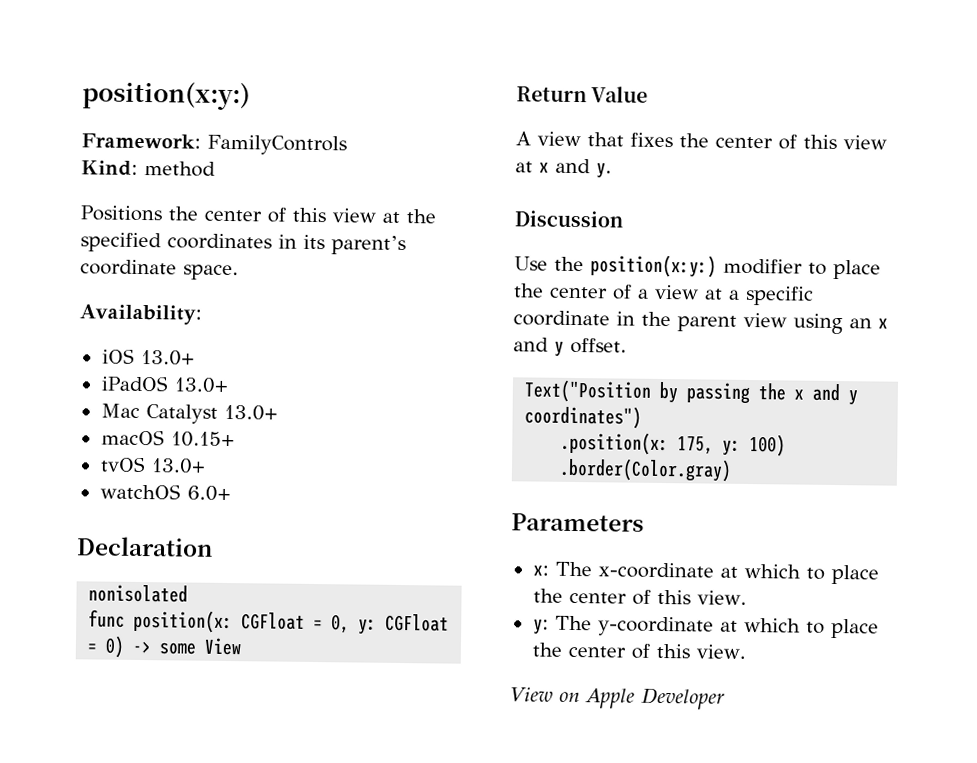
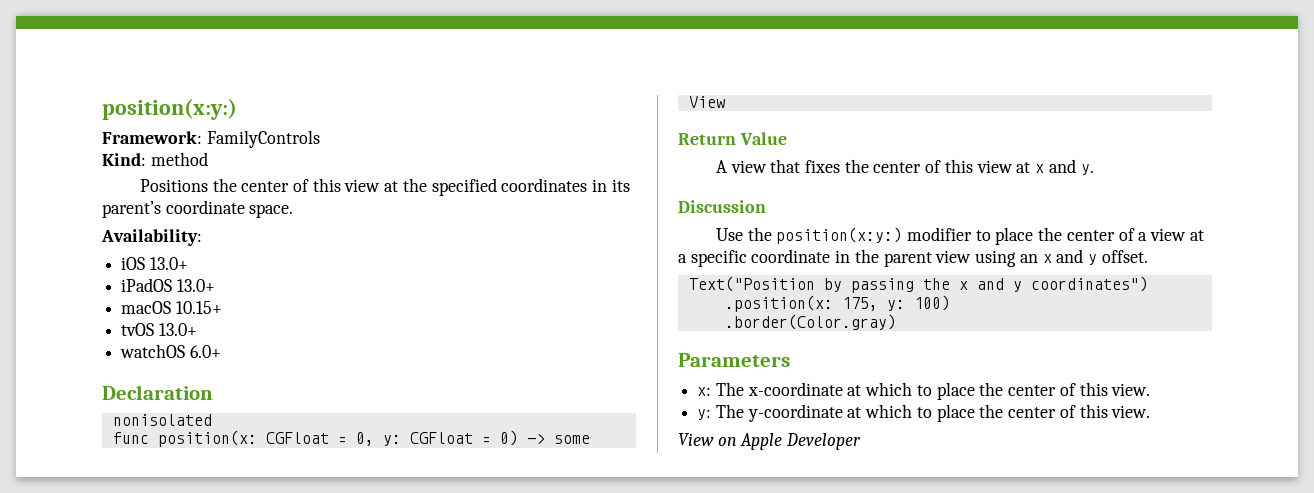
[100,403,278,424] // Mac Catalyst 13.0+ -> (215, 285) none

